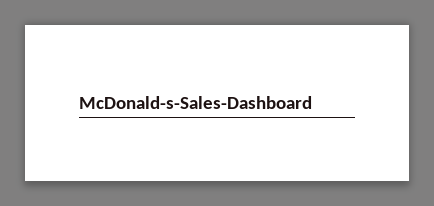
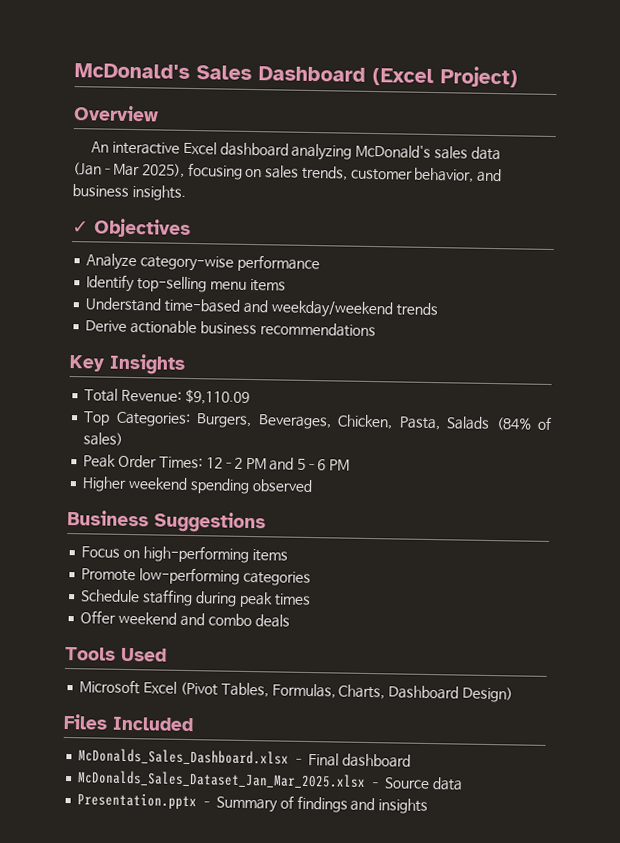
[79,96,312,109] McDonald-s-Sales-Dashboard -> [74,63,518,88] [73,105,159,122] [91,141,501,161] [73,162,503,183] [72,184,186,201] [72,218,191,238] [86,253,320,273] [86,274,286,293] [85,297,438,319] [85,320,376,338] [69,353,186,375] [84,388,250,405] [83,411,552,431] [83,432,124,446] [83,454,350,471] [82,476,313,494] [67,509,266,534] [81,545,288,564] [81,567,311,587] [80,589,311,608] [80,610,290,628] [65,646,167,662] [79,679,513,703] [63,713,194,732] [78,748,411,768] [77,770,463,791] [77,792,429,815] McDonald's Sales Dashboard (Excel Project) // Overview // An interactive Excel dashboard analyzing McDonald's sales data (Jan–Mar 2025), focusing on sales trends, customer behavior, and business insights. // ✓ Objectives // Analyze category-wise performance // Identify top-selling menu items // Understand time-based and weekday/weekend trends // Derive actionable business recommendations // Key Insights // Total Revenue: $9,110.09 // Top Categories: Burgers, Beverages, Chicken, Pasta, Salads (84% of sales) // Peak Order Times: 12–2 PM and 5–6 PM // Higher weekend spending observed // Business Suggestions // Focus on high-performing items // Promote low-performing categories // Schedule staffing during peak times // Offer weekend and combo deals // Tools Used // Microsoft Excel (Pivot Tables, Formulas, Charts, Dashboard Design) // Files Included // McDonalds_Sales_Dashboard.xlsx – Final dashboard // McDonalds_Sales_Dataset_Jan_Mar_2025.xlsx – Source data // Presentation.pptx – Summary of findings and insights

